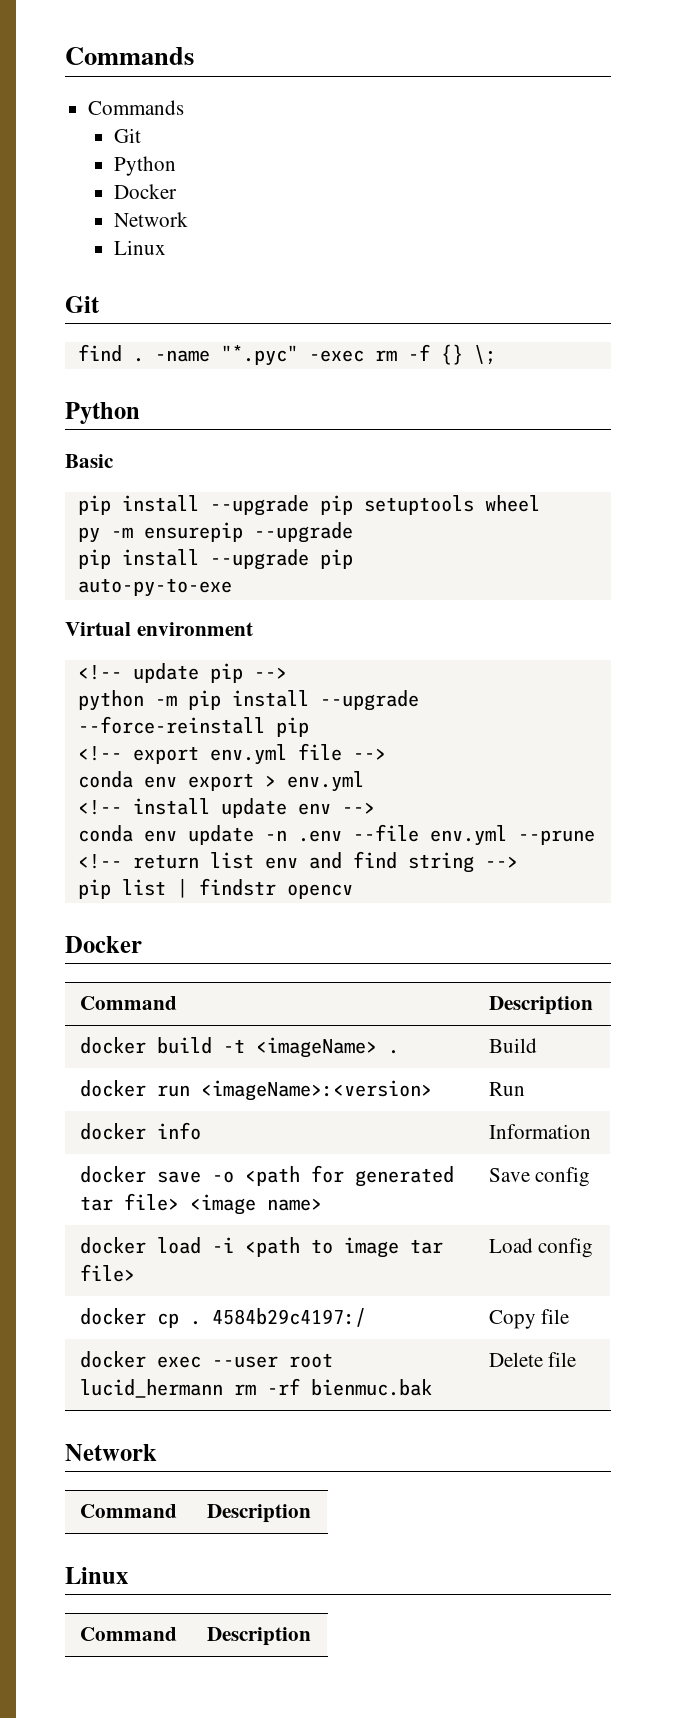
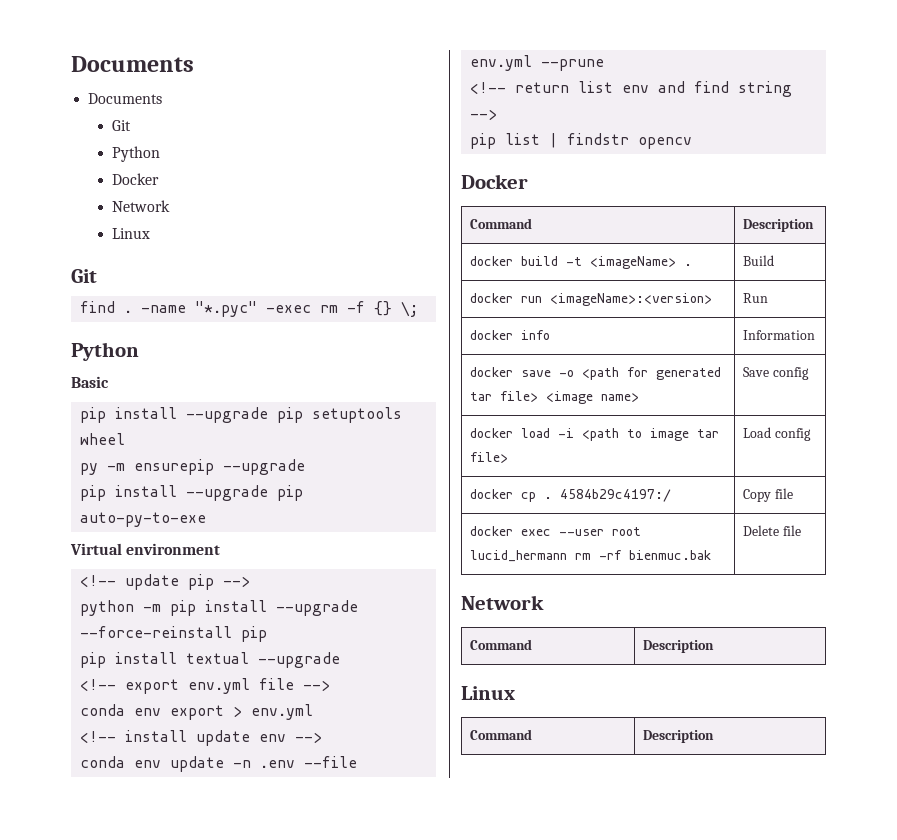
[65,47,194,65] [88,100,185,115] Commands // Commands -> [71,56,194,72] [88,93,163,104] Documents // Documents
(309, 727) none -> [80,652,341,668] // pip install textual --upgrade

